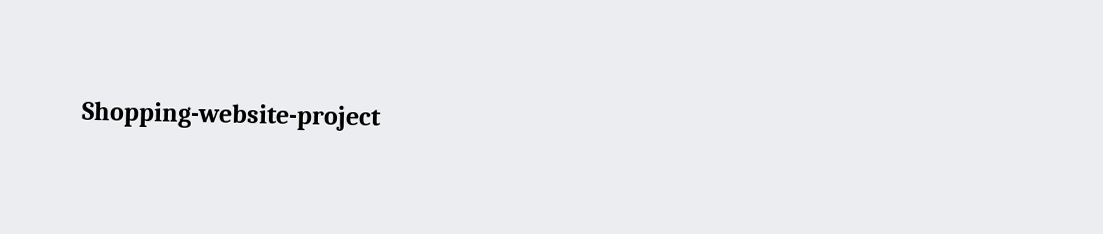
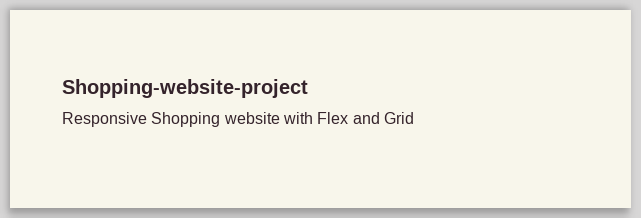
(382, 116) none -> [62,112,414,127] // Responsive Shopping website with Flex and Grid

